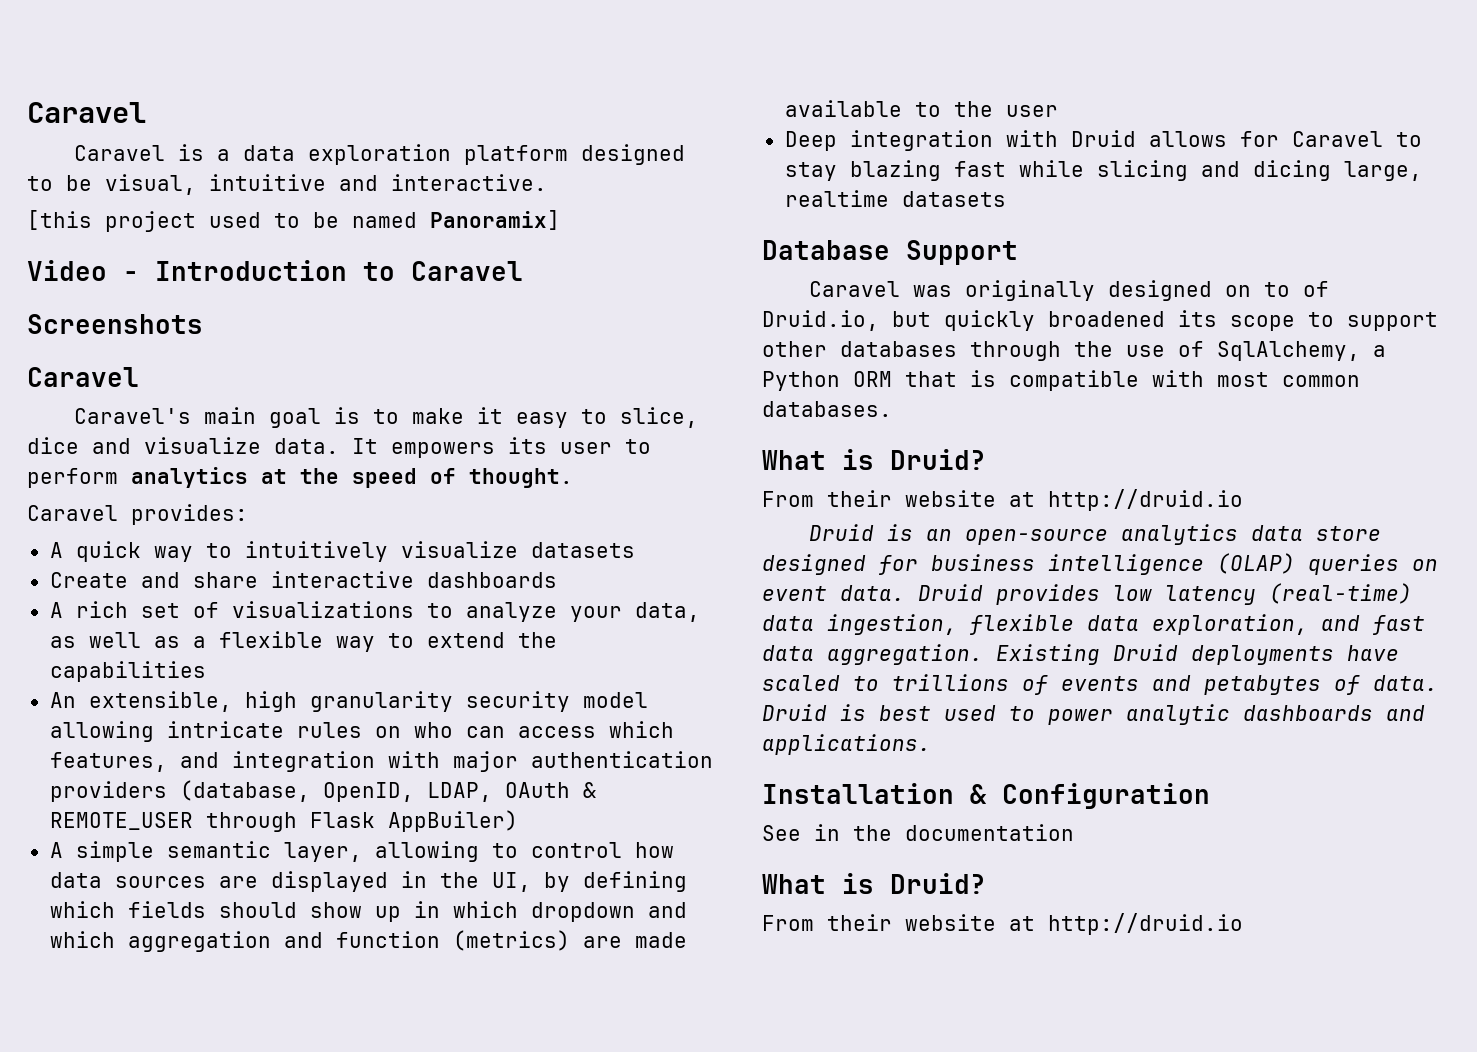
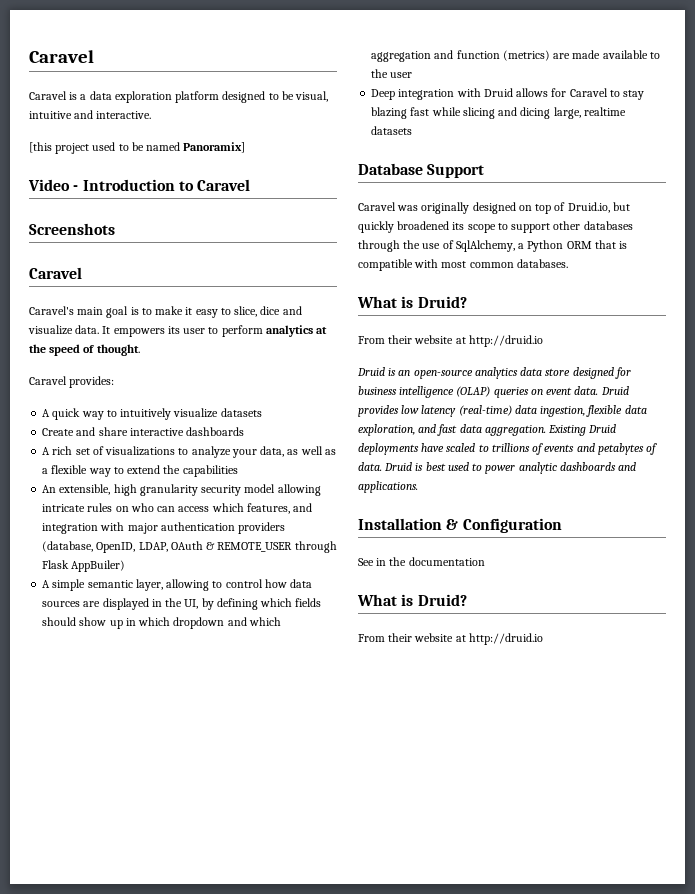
[1264,282,1291,297] to -> [535,204,552,214] top

